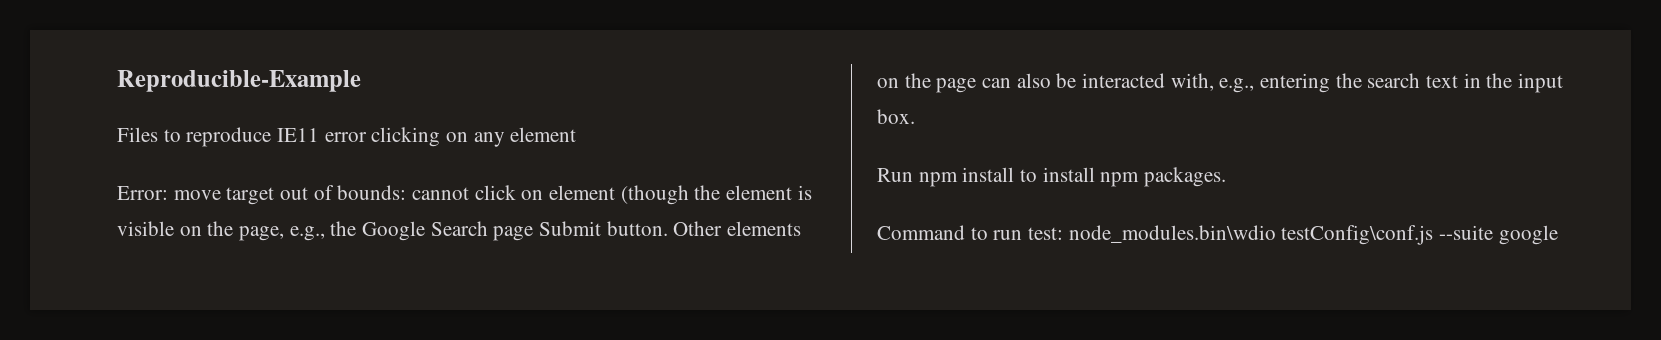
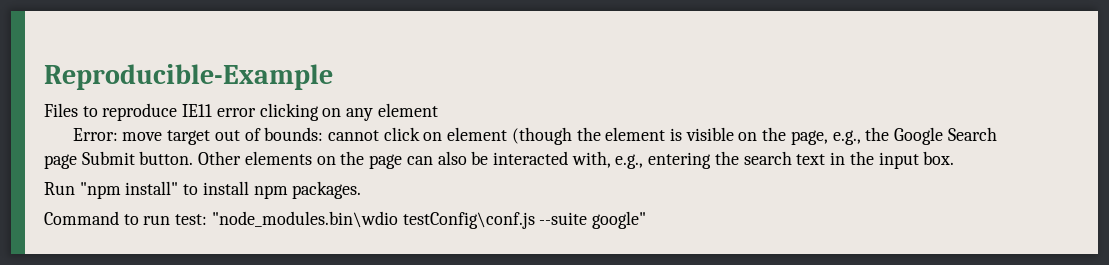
[918,167,1015,187] npm install -> [79,181,179,199] "npm install"
[1068,225,1276,243] node_modules.bin\wdio -> [211,211,398,228] "node_modules.bin\wdio
[1498,225,1558,245] google -> [592,211,647,229] google"

